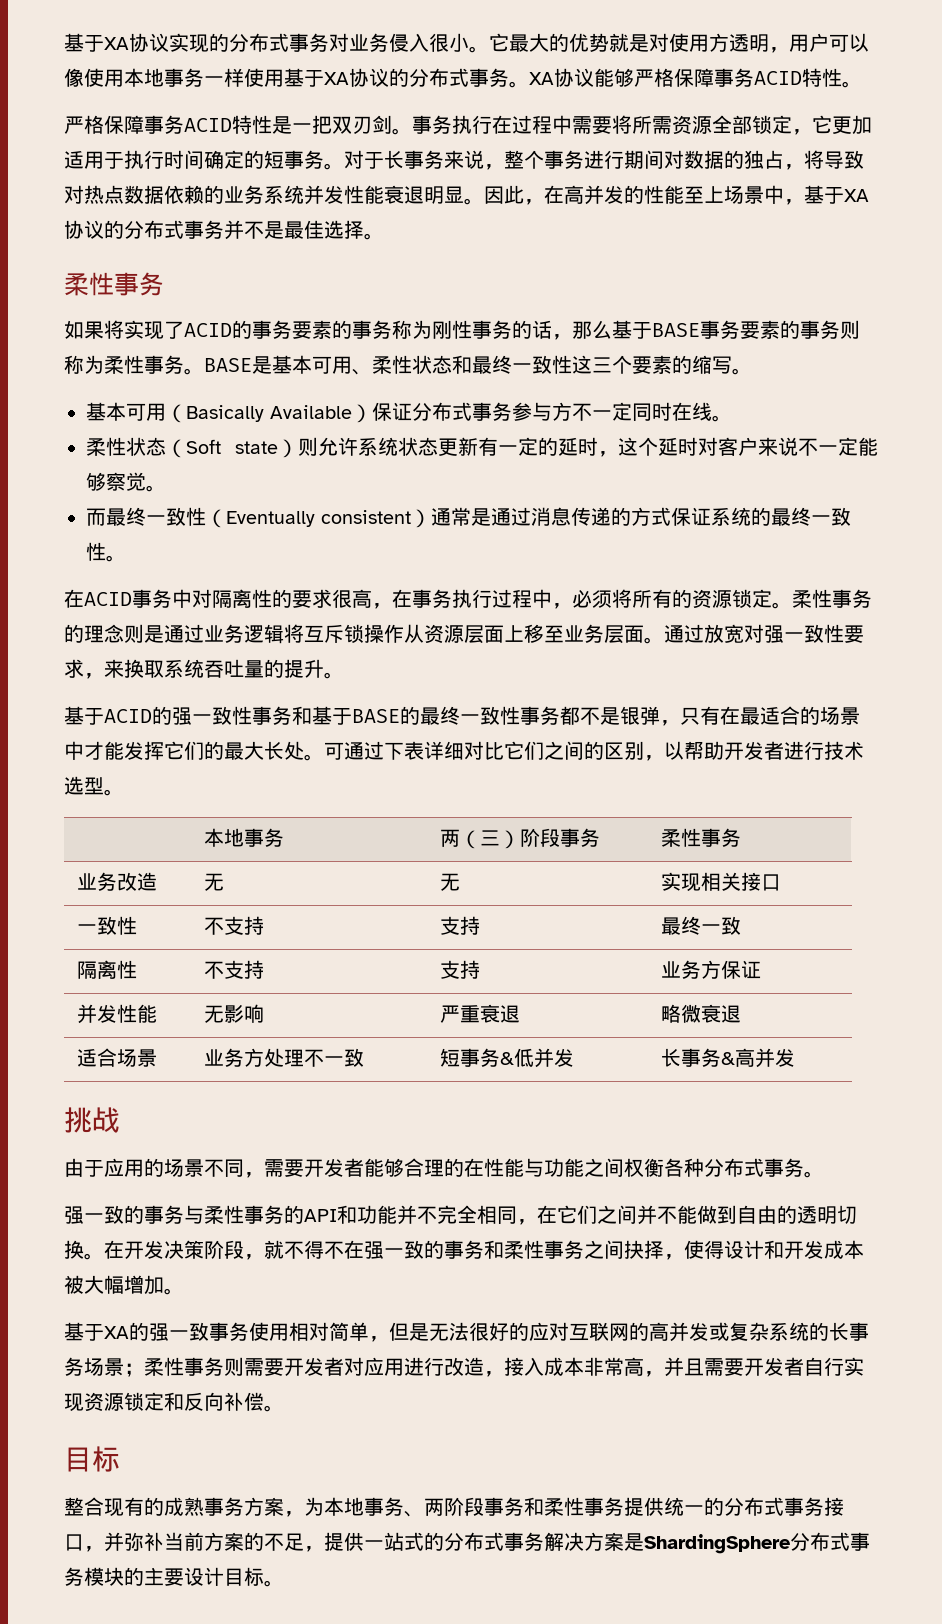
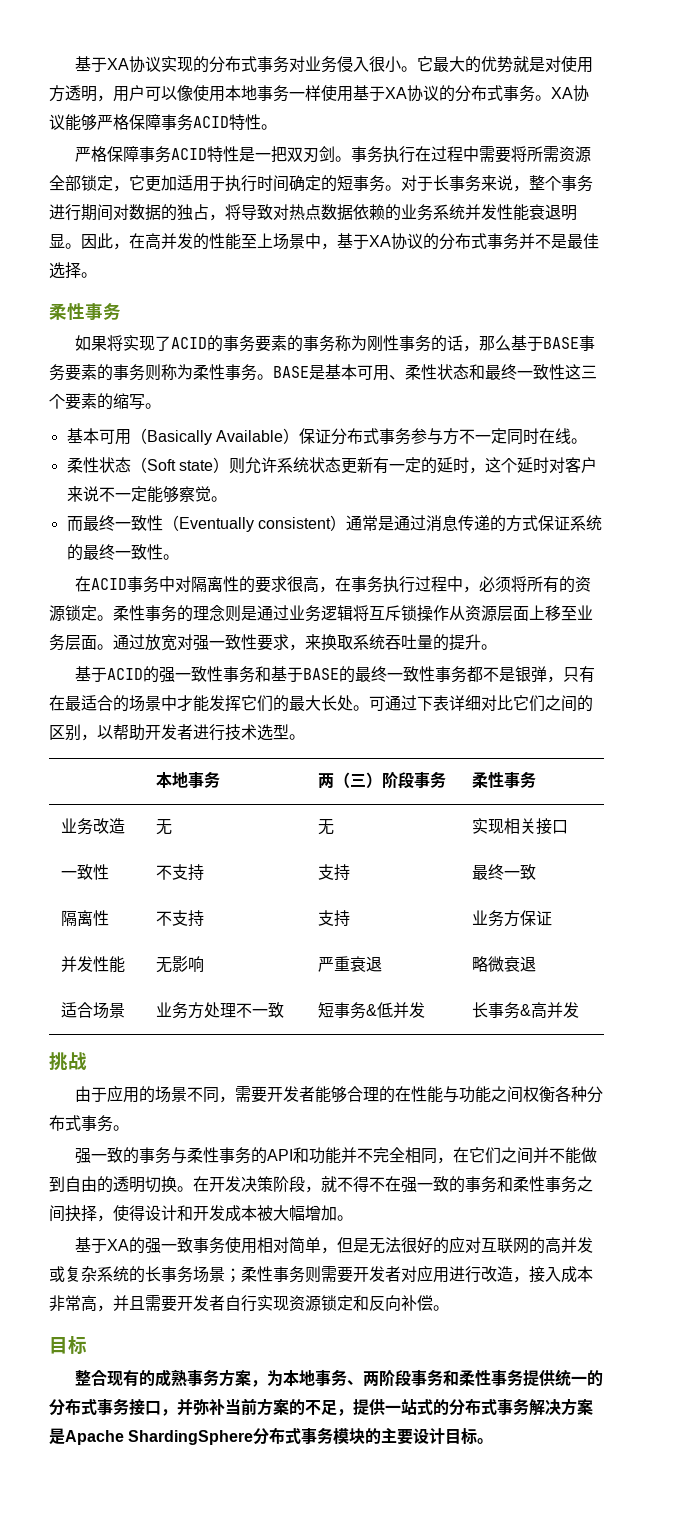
(644, 1542) none -> [65,1430,124,1445] Apache

